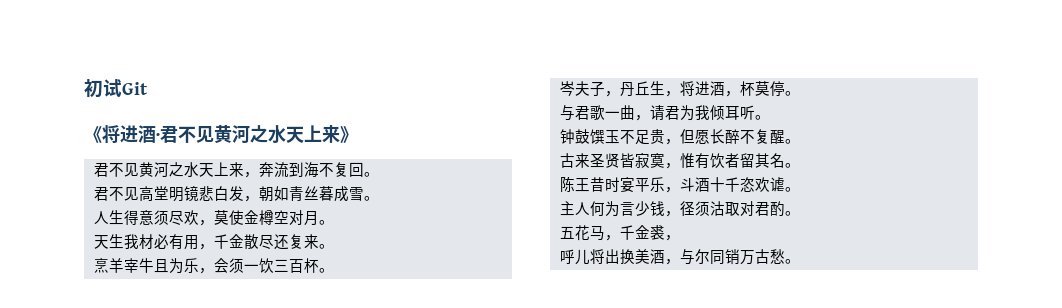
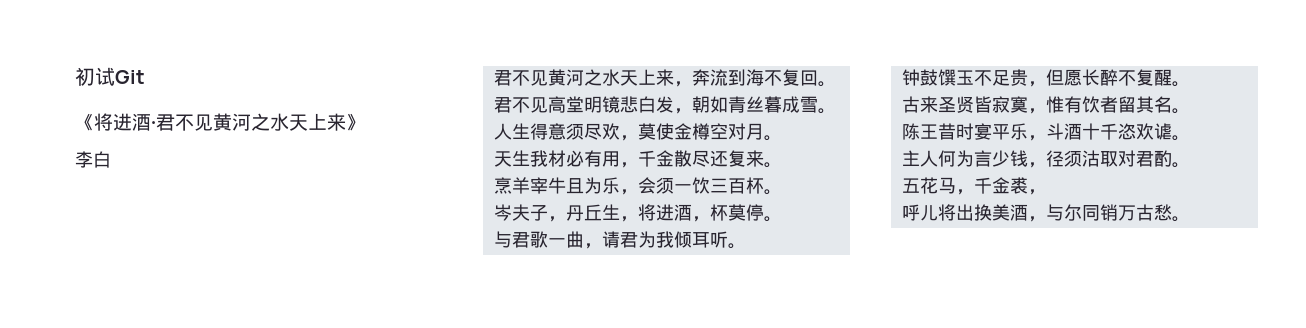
(358, 134) none -> [75,151,111,168] // 李白

